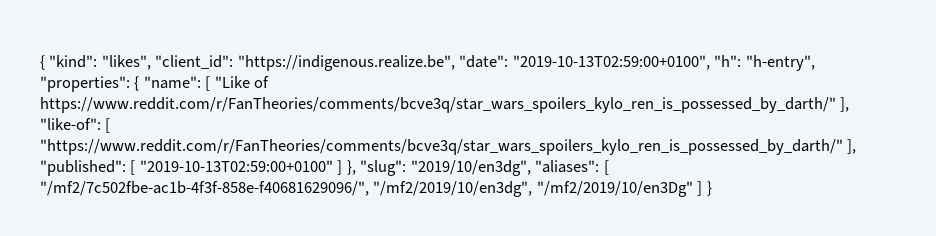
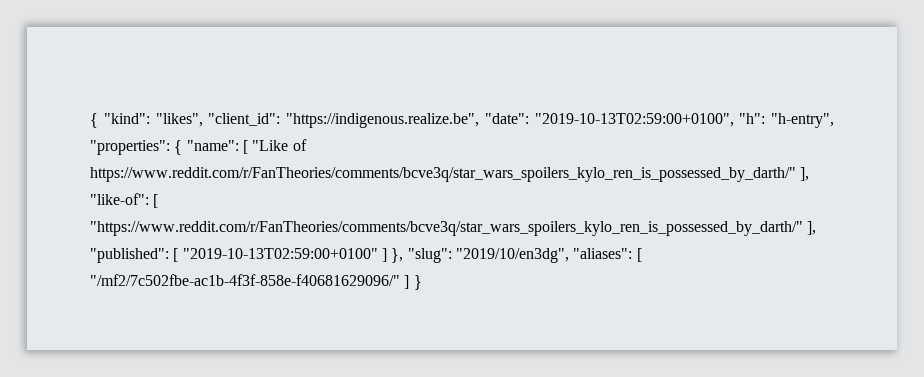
[40,181,693,197] "/mf2/7c502fbe-ac1b-4f3f-858e-f40681629096/", "/mf2/2019/10/en3dg", "/mf2/2019/10/en3Dg" -> [90,274,400,286] "/mf2/7c502fbe-ac1b-4f3f-858e-f40681629096/"

